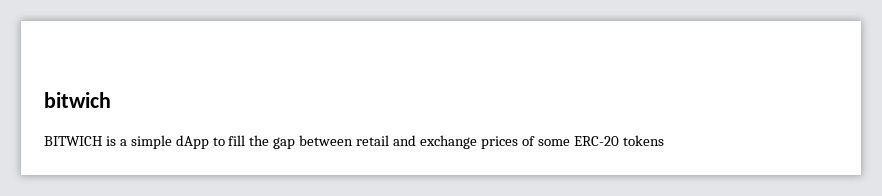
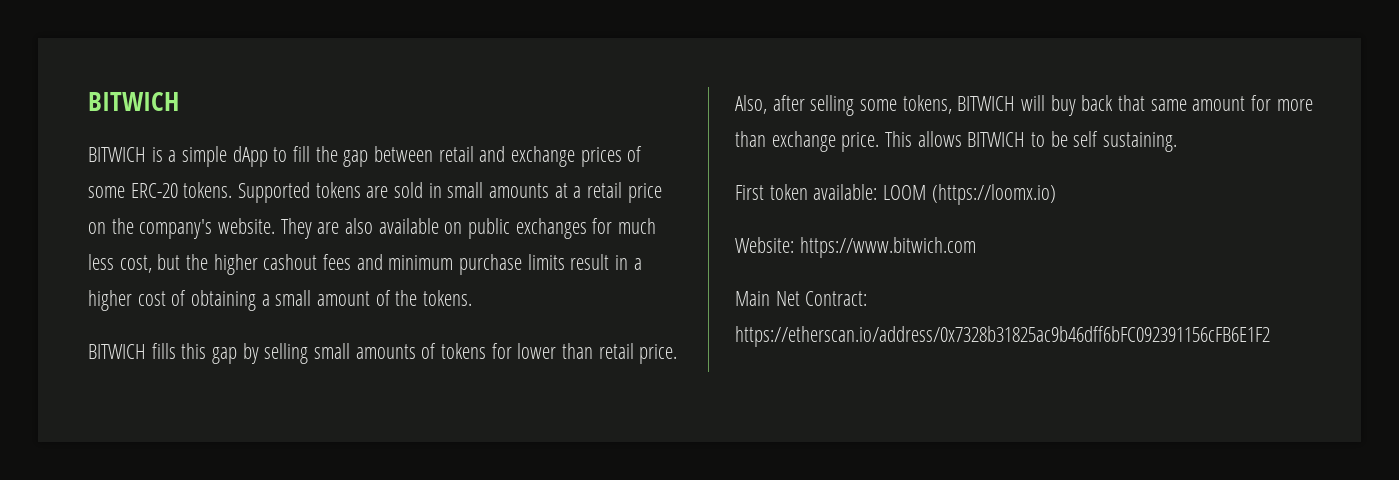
[44,92,111,108] bitwich -> [88,92,179,111] BITWICH
[622,135,664,146] tokens -> [183,182,662,203] [88,218,657,239] [88,254,642,275] [88,290,473,311] [88,343,678,364] [735,95,1313,116] [735,131,1178,152] [735,184,1056,205] [735,237,976,258] [735,291,868,306] [735,326,1270,347] tokens. Supported tokens are sold in small amounts at a retail price on the company's website. They are also available on public exchanges for much less cost, but the higher cashout fees and minimum purchase limits result in a higher cost of obtaining a small amount of the tokens. // BITWICH fills this gap by selling small amounts of tokens for lower than retail price. Also, after selling some tokens, BITWICH will buy back that same amount for more than exchange price. This allows BITWICH to be self sustaining. // First token available: LOOM (https://loomx.io) // Website: https://www.bitwich.com // Main Net Contract: https://etherscan.io/address/0x7328b31825ac9b46dff6bFC092391156cFB6E1F2

